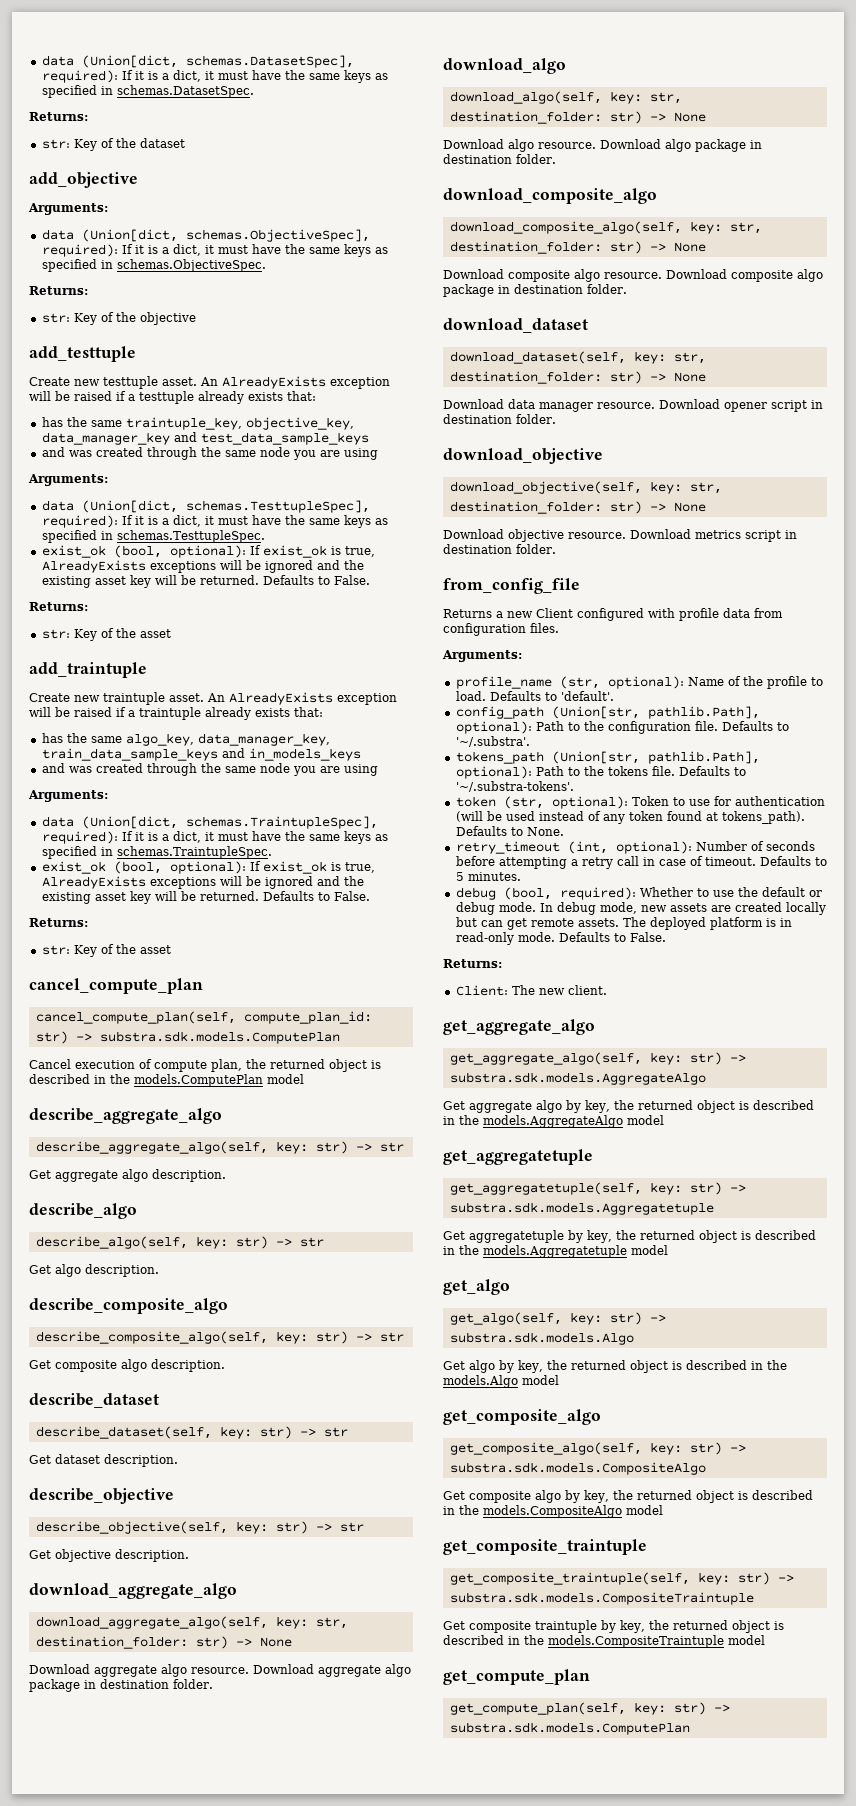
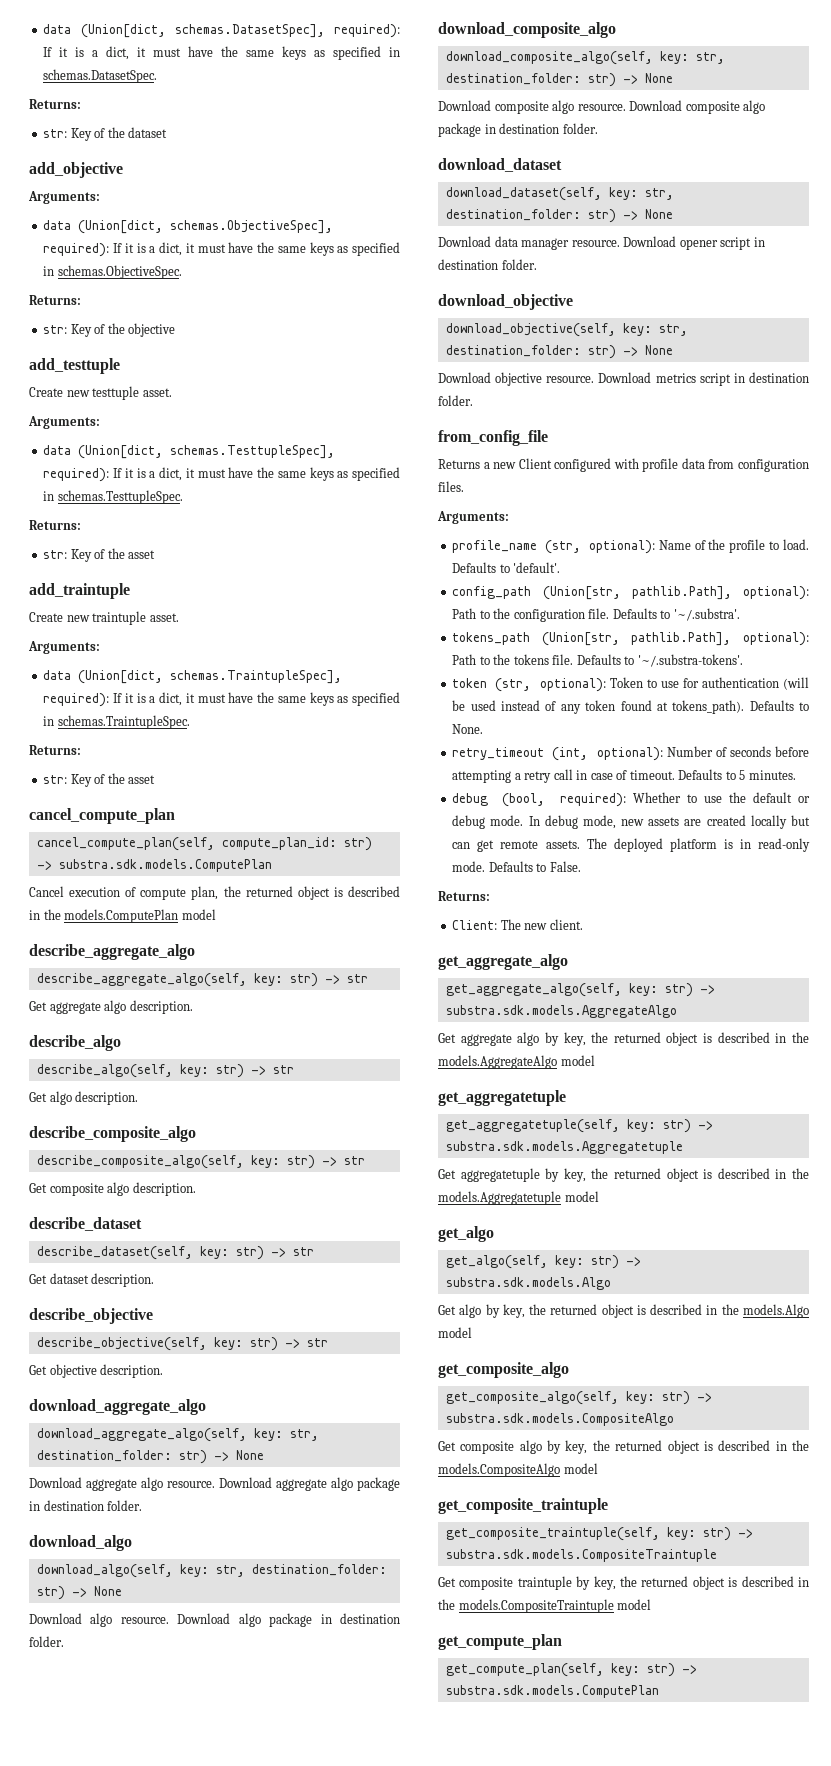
[200,376,390,389] [29,391,316,404] [41,417,354,430] [41,432,369,445] [41,447,378,460] An AlreadyExists exception will be raised if a testtuple already exists that: // has the same traintuple_key, objective_key, data_manager_key and test_data_sample_keys // and was created through the same node you are using -> (172, 392) none
[41,545,375,558] [41,560,364,573] [41,575,370,588] // exist_ok (bool, optional): If exist_ok is true, AlreadyExists exceptions will be ignored and the existing asset key will be returned. Defaults to False. -> (183, 497) none
[207,692,397,705] [29,707,323,720] [41,733,330,746] [41,748,361,761] [41,763,378,776] An AlreadyExists exception will be raised if a traintuple already exists that: // has the same algo_key, data_manager_key, train_data_sample_keys and in_models_keys // and was created through the same node you are using -> (179, 617) none
[41,861,375,874] [41,876,364,889] [41,891,370,904] // exist_ok (bool, optional): If exist_ok is true, AlreadyExists exceptions will be ignored and the existing asset key will be returned. Defaults to False. -> (190, 722) none

